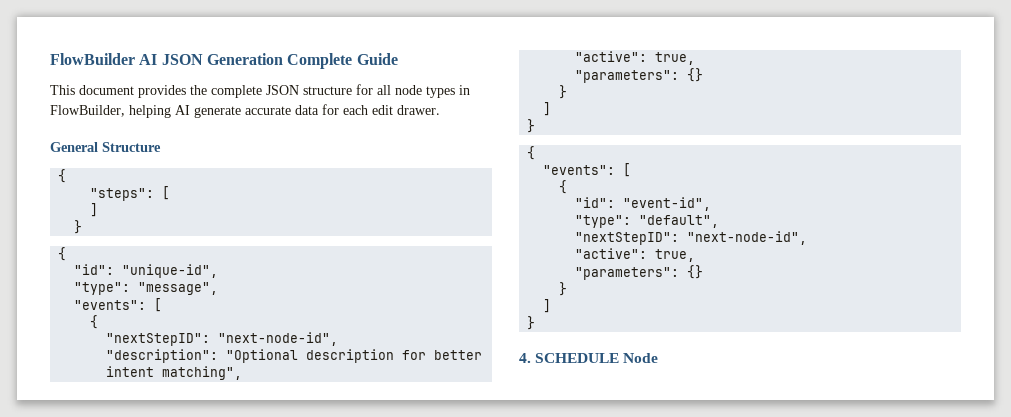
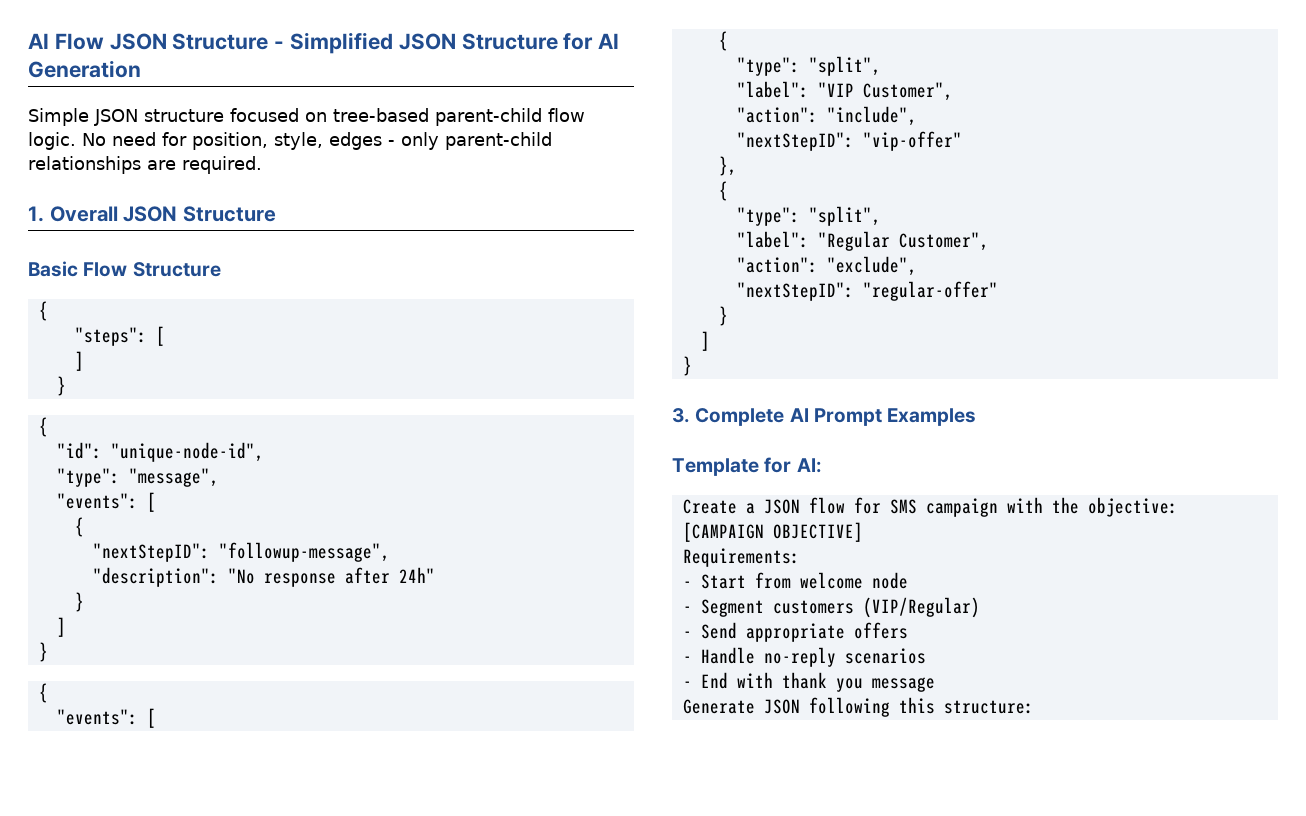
[50,53,398,69] [50,84,470,98] [50,104,440,118] [50,142,98,152] FlowBuilder AI JSON Generation Complete Guide // This document provides the complete JSON structure for all node types in FlowBuilder, helping AI generate accurate data for each edit drawer. // General -> [28,32,620,54] [28,60,141,78] [28,108,585,126] [28,132,552,150] [28,156,262,174] [28,206,276,222] [28,261,128,277] AI Flow JSON Structure - Simplified JSON Structure for AI Generation // Simple JSON structure focused on tree-based parent-child flow logic. No need for position, style, edges - only parent-child relationships are required. // 1. Overall JSON Structure // Basic Flow
[122,264,219,278] "unique-id", -> [110,442,264,462] "unique-node-id",
[218,332,339,346] "next-node-id", -> [218,542,390,562] "followup-message",
[226,349,483,363] [106,366,243,380] [575,51,696,65] [575,68,704,83] "Optional description for better intent matching", // "active": true, // "parameters": {} -> [227,567,435,587] "No response after 24h"
[575,197,712,211] [575,215,720,228] [575,231,808,245] [575,248,696,262] [575,265,704,280] [559,282,568,296] [543,299,552,313] [527,316,536,330] [519,353,659,363] "id": "event-id", // "type": "default", // "nextStepID": "next-node-id", // "active": true, // "parameters": {} // } // ] // } // 4. SCHEDULE Node -> [736,56,881,76] [736,81,953,101] [736,106,917,126] [736,131,962,151] [718,156,737,176] [718,181,728,201] [736,206,881,226] [736,231,989,251] [736,256,917,276] [736,281,998,301] [718,306,728,326] [700,331,710,351] [682,356,692,376] [672,408,977,426] [672,457,822,476] [682,497,1178,517] [682,522,863,542] [682,548,800,567] [682,572,908,589] [682,597,980,618] [682,622,908,642] [682,647,926,667] [682,672,935,692] [682,697,1034,717] "type": "split", // "label": "VIP Customer", // "action": "include", // "nextStepID": "vip-offer" // }, // { // "type": "split", // "label": "Regular Customer", // "action": "exclude", // "nextStepID": "regular-offer" // } // ] // } // 3. Complete AI Prompt Examples // Template for AI: // Create a JSON flow for SMS campaign with the objective: [CAMPAIGN OBJECTIVE] // Requirements: // - Start from welcome node // - Segment customers (VIP/Regular) // - Send appropriate offers // - Handle no-reply scenarios // - End with thank you message // Generate JSON following this structure:

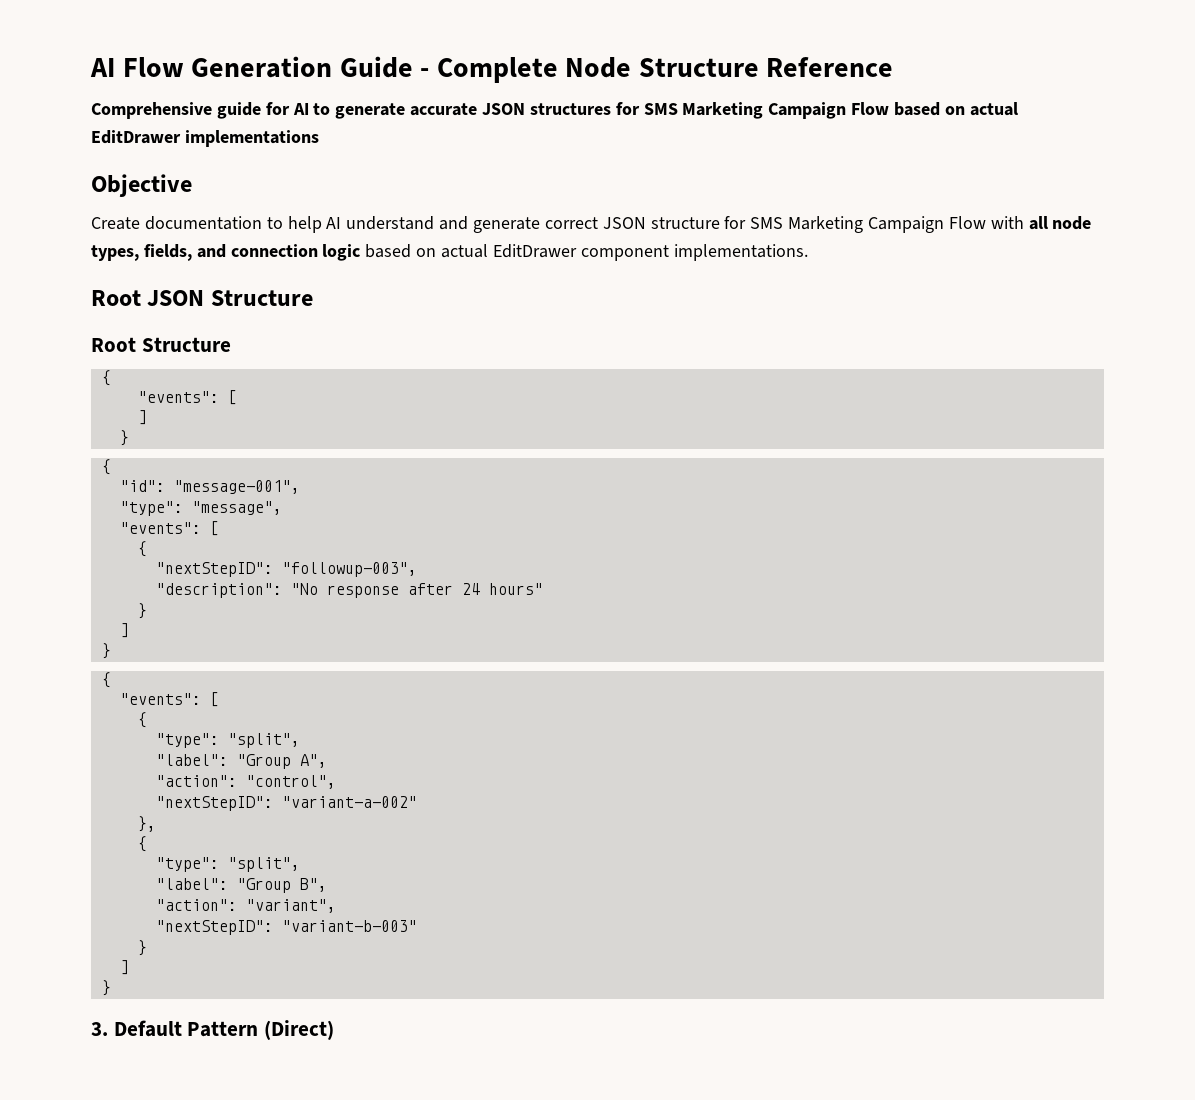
[109,32,620,54] [28,60,141,78] [28,108,585,126] [28,132,552,150] [28,156,262,174] [28,206,118,222] JSON Structure - Simplified JSON Structure for AI Generation // Simple JSON structure focused on tree-based parent-child flow logic. No need for position, style, edges - only parent-child relationships are required. // 1. Overall -> [191,56,894,83] [91,102,1018,119] [91,130,319,147] [91,174,192,197] [91,216,1092,233] [91,244,808,261] [91,290,141,306] Generation Guide - Complete Node Structure Reference // Comprehensive guide for AI to generate accurate JSON structures for SMS Marketing Campaign Flow based on actual EditDrawer implementations // Objective // Create documentation to help AI understand and generate correct JSON structure for SMS Marketing Campaign Flow with all node types, fields, and connection logic based on actual EditDrawer component implementations. // Root
[28,261,128,277] Basic Flow -> [91,337,136,352] Root
[74,327,147,346] "steps": -> [137,391,219,403] "events":
[110,442,264,462] "unique-node-id", -> [173,480,300,494] "message-001",
[218,542,390,562] "followup-message", -> [281,562,417,577] "followup-003",
[398,567,435,583] 24h" -> [461,583,543,595] 24 hours"
[817,82,953,101] [736,106,917,126] [736,131,962,151] "VIP Customer", // "action": "include", // "nextStepID": "vip-offer" -> [236,754,327,769] [155,775,336,789] [155,796,417,811] "Group A", // "action": "control", // "nextStepID": "variant-a-002"
[817,231,989,251] [736,256,917,276] [736,281,998,301] "Regular Customer", // "action": "exclude", // "nextStepID": "regular-offer" -> [236,878,327,893] [155,899,336,913] [155,920,417,935] "Group B", // "action": "variant", // "nextStepID": "variant-b-003"
[695,408,977,426] [672,457,822,476] [682,497,1178,517] [682,522,863,542] [682,548,800,567] [682,572,908,589] [682,597,980,618] [682,622,908,642] [682,647,926,667] [682,672,935,692] [682,697,1034,717] Complete AI Prompt Examples // Template for AI: // Create a JSON flow for SMS campaign with the objective: [CAMPAIGN OBJECTIVE] // Requirements: // - Start from welcome node // - Segment customers (VIP/Regular) // - Send appropriate offers // - Handle no-reply scenarios // - End with thank you message // Generate JSON following this structure: -> [113,1020,335,1040] Default Pattern (Direct)

